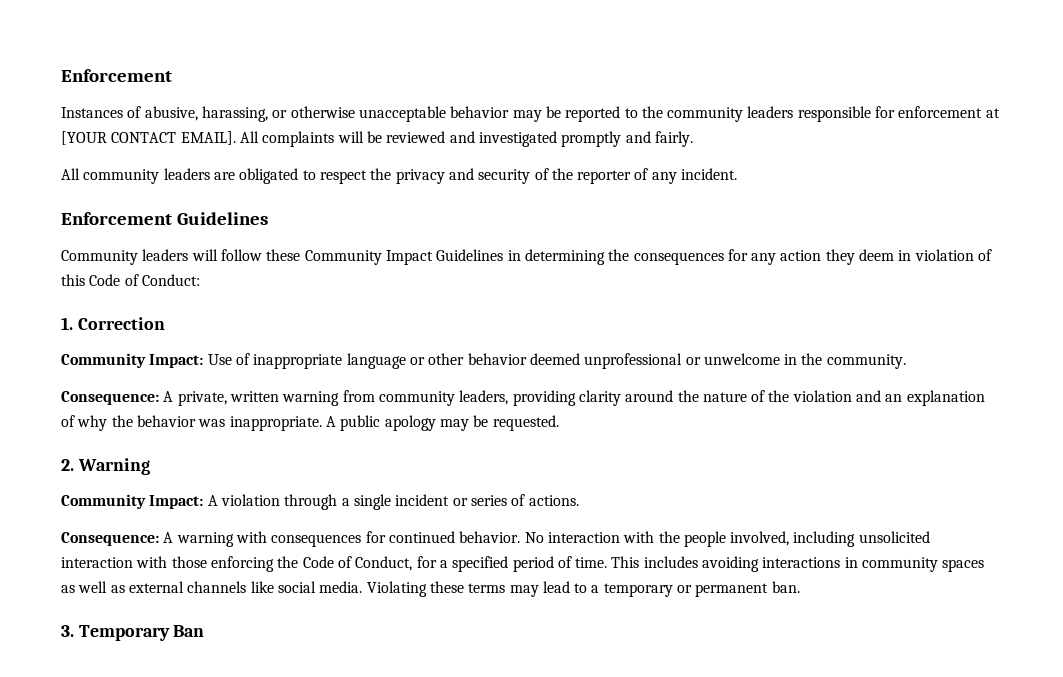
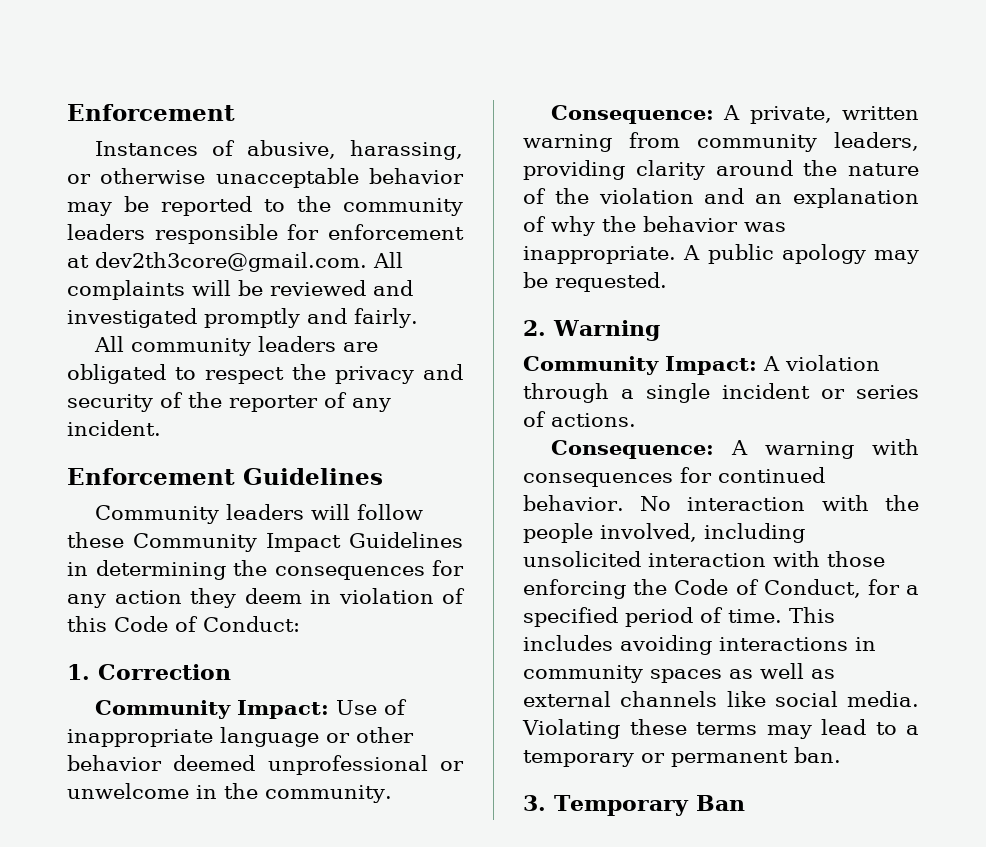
[61,131,236,145] [YOUR CONTACT EMAIL]. -> [95,252,367,272] dev2th3core@gmail.com.

